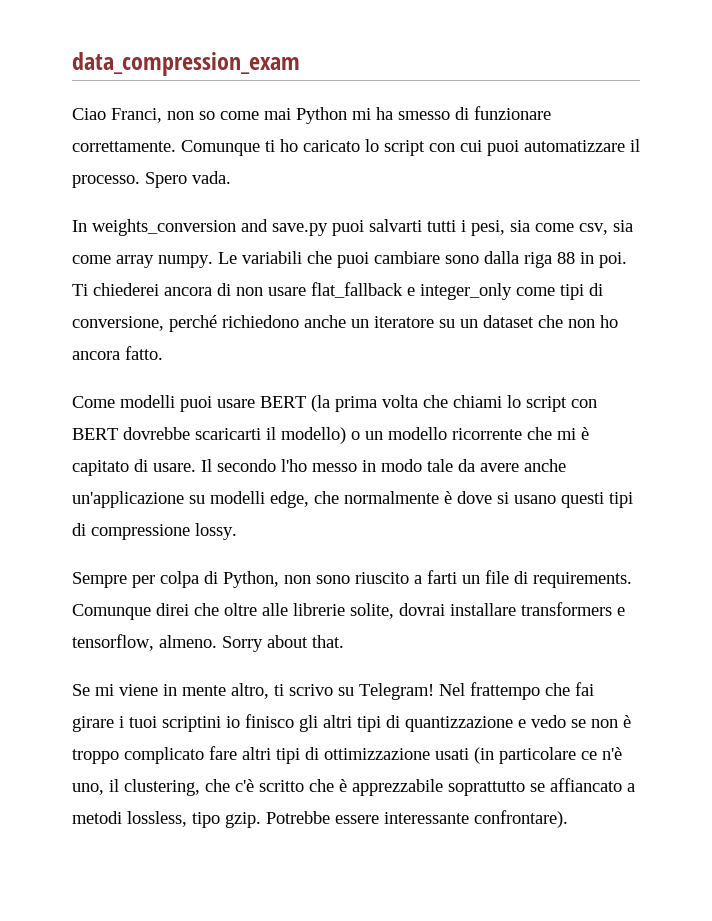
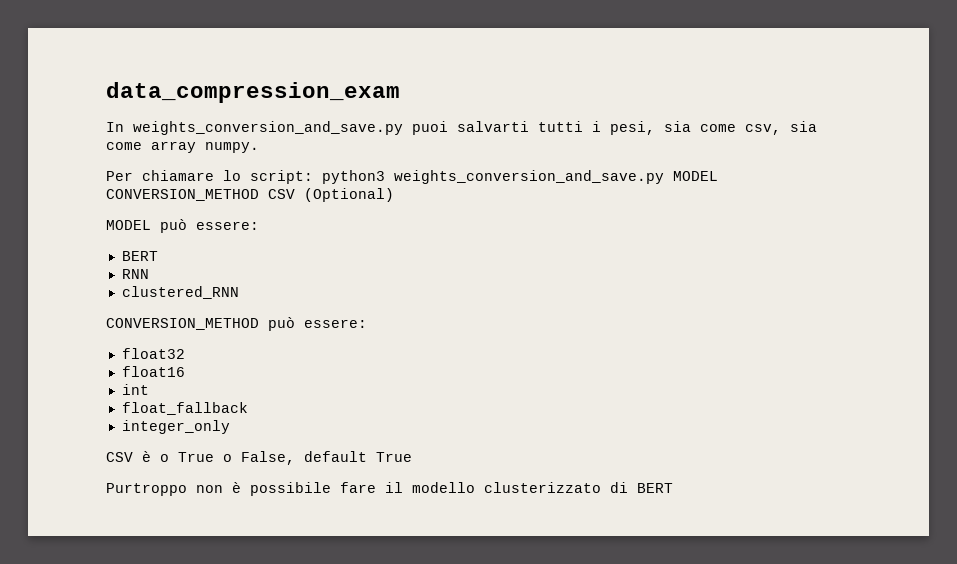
[72,106,551,124] [72,139,640,156] [72,171,231,188] [72,219,328,236] Ciao Franci, non so come mai Python mi ha smesso di funzionare correttamente. Comunque ti ho caricato lo script con cui puoi automatizzare il processo. Spero vada. // In weights_conversion and save.py -> [106,121,403,135] In weights_conversion_and_save.py
[218,251,627,268] [72,282,603,300] [72,315,618,332] [72,346,163,360] [72,395,597,412] [72,427,589,444] [72,459,566,476] [72,491,633,508] [72,523,237,540] [72,570,632,588] [72,602,625,620] [72,634,344,652] [72,682,594,700] [72,714,631,732] [72,746,622,764] [72,778,635,796] [72,810,568,828] Le variabili che puoi cambiare sono dalla riga 88 in poi. Ti chiederei ancora di non usare flat_fallback e integer_only come tipi di conversione, perché richiedono anche un iteratore su un dataset che non ho ancora fatto. // Come modelli puoi usare BERT (la prima volta che chiami lo script con BERT dovrebbe scaricarti il modello) o un modello ricorrente che mi è capitato di usare. Il secondo l'ho messo in modo tale da avere anche un'applicazione su modelli edge, che normalmente è dove si usano questi tipi di compressione lossy. // Sempre per colpa di Python, non sono riuscito a farti un file di requirements. Comunque direi che oltre alle librerie solite, dovrai installare transformers e tensorflow, almeno. Sorry about that. // Se mi viene in mente altro, ti scrivo su Telegram! Nel frattempo che fai girare i tuoi scriptini io finisco gli altri tipi di quantizzazione e vedo se non è troppo complicato fare altri tipi di ottimizzazione usati (in particolare ce n'è uno, il clustering, che c'è scritto che è apprezzabile soprattutto se affiancato a metodi lossless, tipo gzip. Potrebbe essere interessante confrontare). -> [106,170,718,184] [106,188,394,202] [106,219,259,233] [121,251,158,261] [121,269,149,279] [121,286,239,299] [106,317,367,331] [121,348,185,359] [121,366,185,377] [121,384,149,395] [121,402,248,415] [121,420,230,434] [106,451,412,465] [106,482,673,496] // Per chiamare lo script: python3 weights_conversion_and_save.py MODEL CONVERSION_METHOD CSV (Optional) // MODEL può essere: // BERT // RNN // clustered_RNN // CONVERSION_METHOD può essere: // float32 // float16 // int // float_fallback // integer_only // CSV è o True o False, default True // Purtroppo non è possibile fare il modello clusterizzato di BERT

